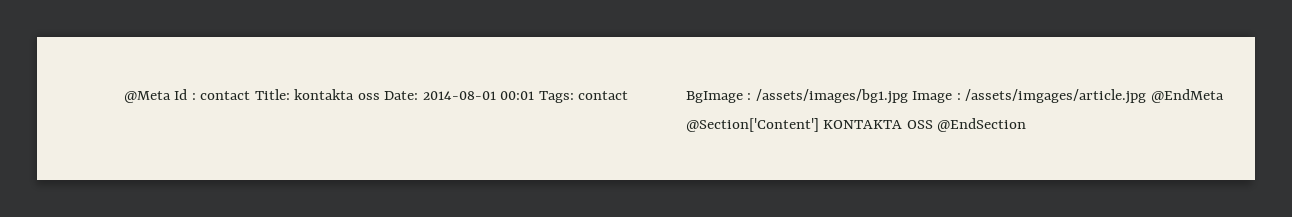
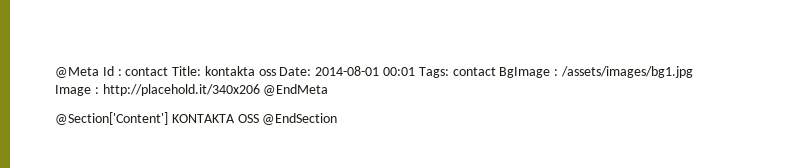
[965,89,1147,104] /assets/imgages/article.jpg -> [102,84,260,96] http://placehold.it/340x206

